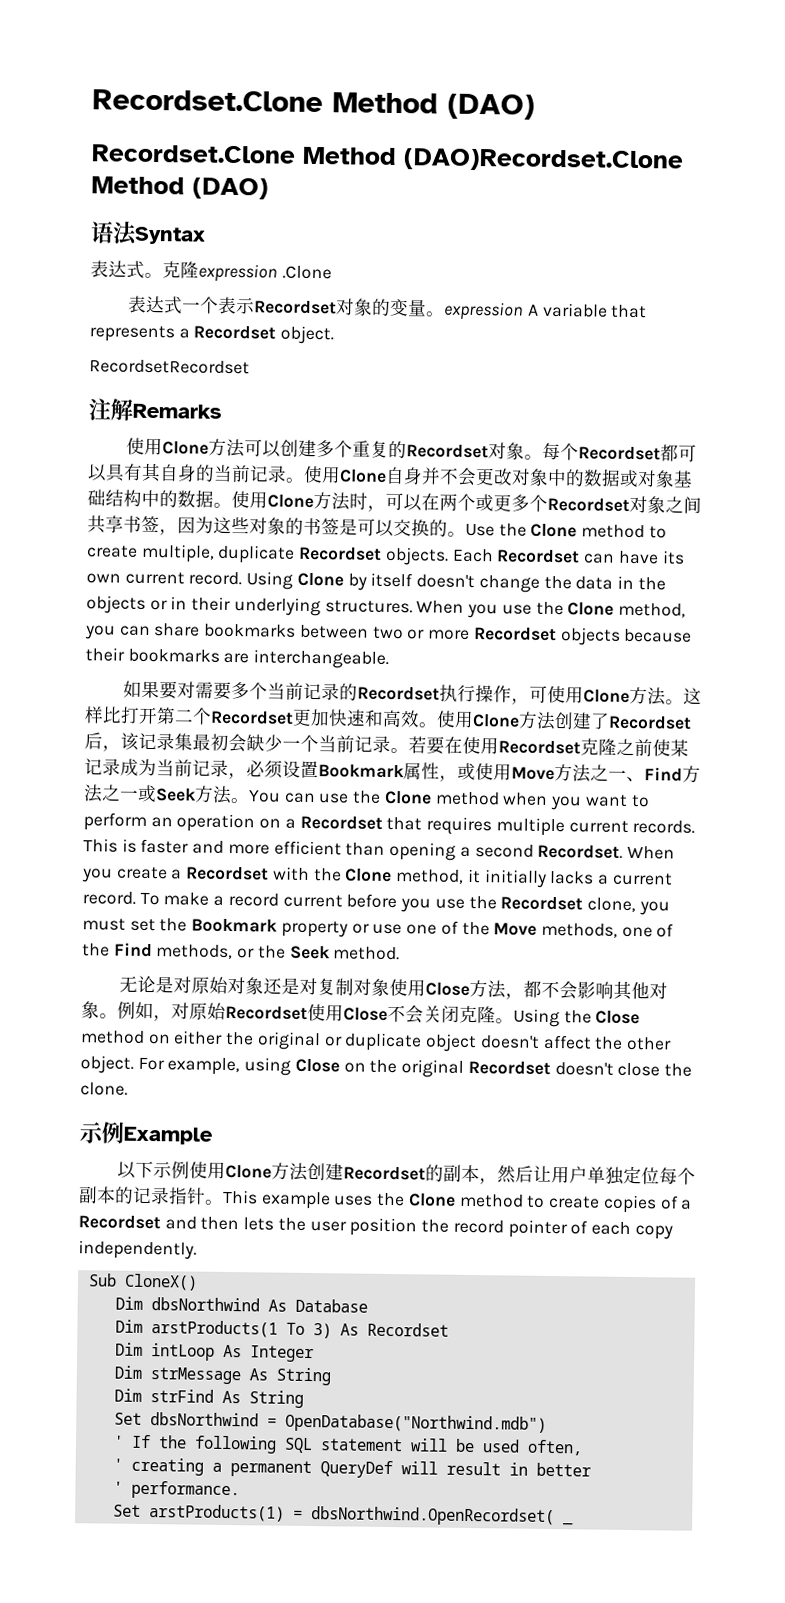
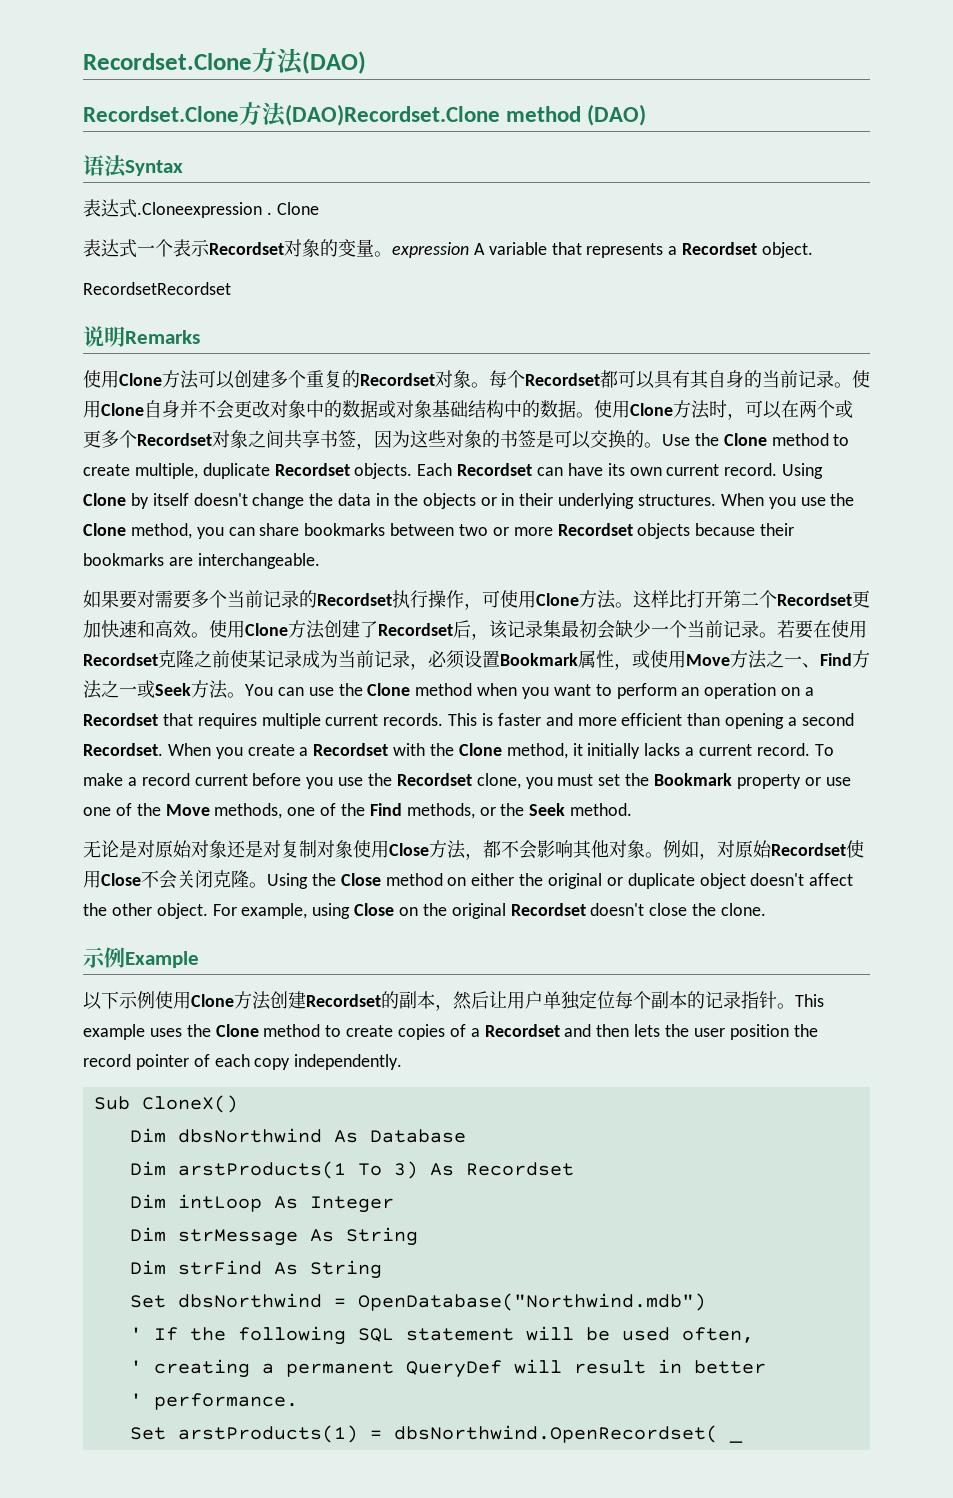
[92,89,438,114] Recordset.Clone Method -> [83,48,304,75] Recordset.Clone方法
[302,146,684,173] [91,176,185,195] Method (DAO)Recordset.Clone Method -> [239,102,582,127] 方法(DAO)Recordset.Clone method
[144,261,332,283] 。克隆expression .Clone -> [137,202,319,218] .Cloneexpression . Clone
[88,398,133,421] 注解 -> [83,326,125,347] 说明

